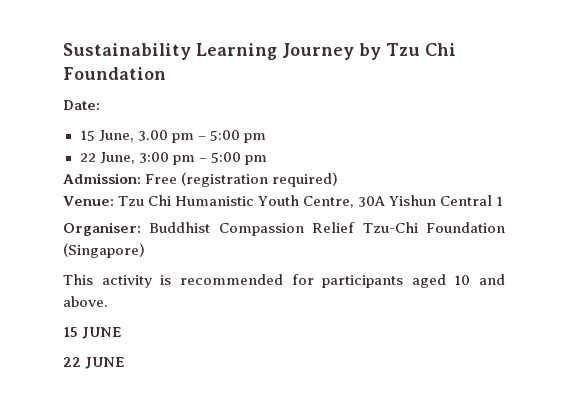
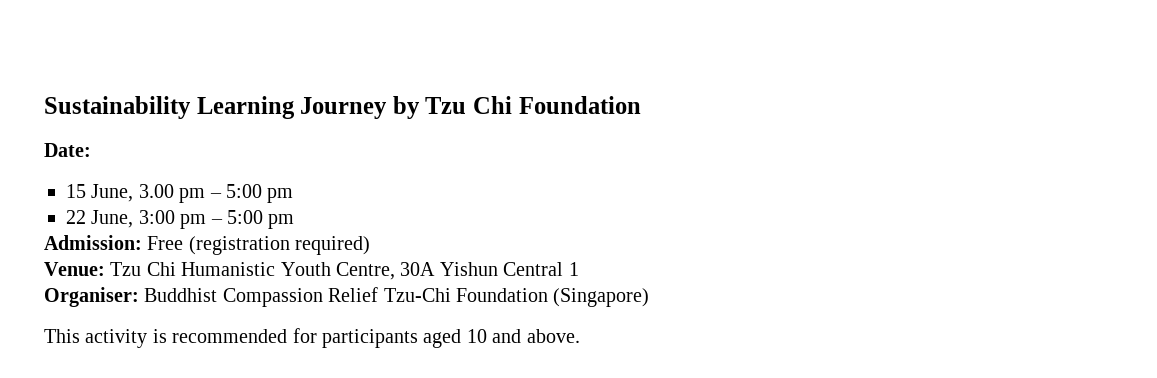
[63,327,122,339] [63,357,125,369] // 15 JUNE // 22 JUNE -> (580, 336) none

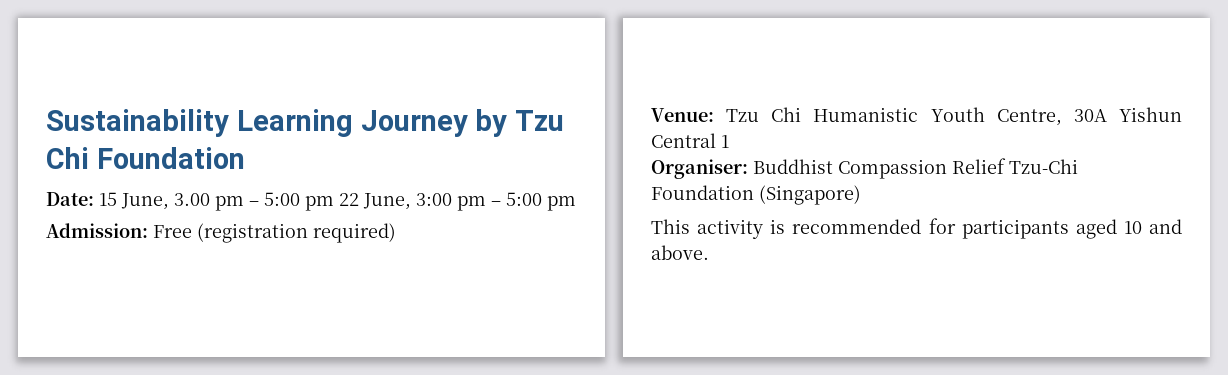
(91, 150) // -> (94, 199) none
(294, 195) // -> (334, 203) none

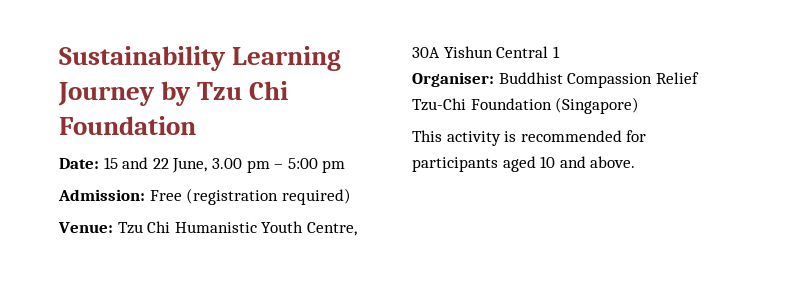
(117, 199) none -> [122,157,169,169] and 22
[339,192,576,211] 22 June, 3:00 pm – 5:00 pm -> (346, 166) none

